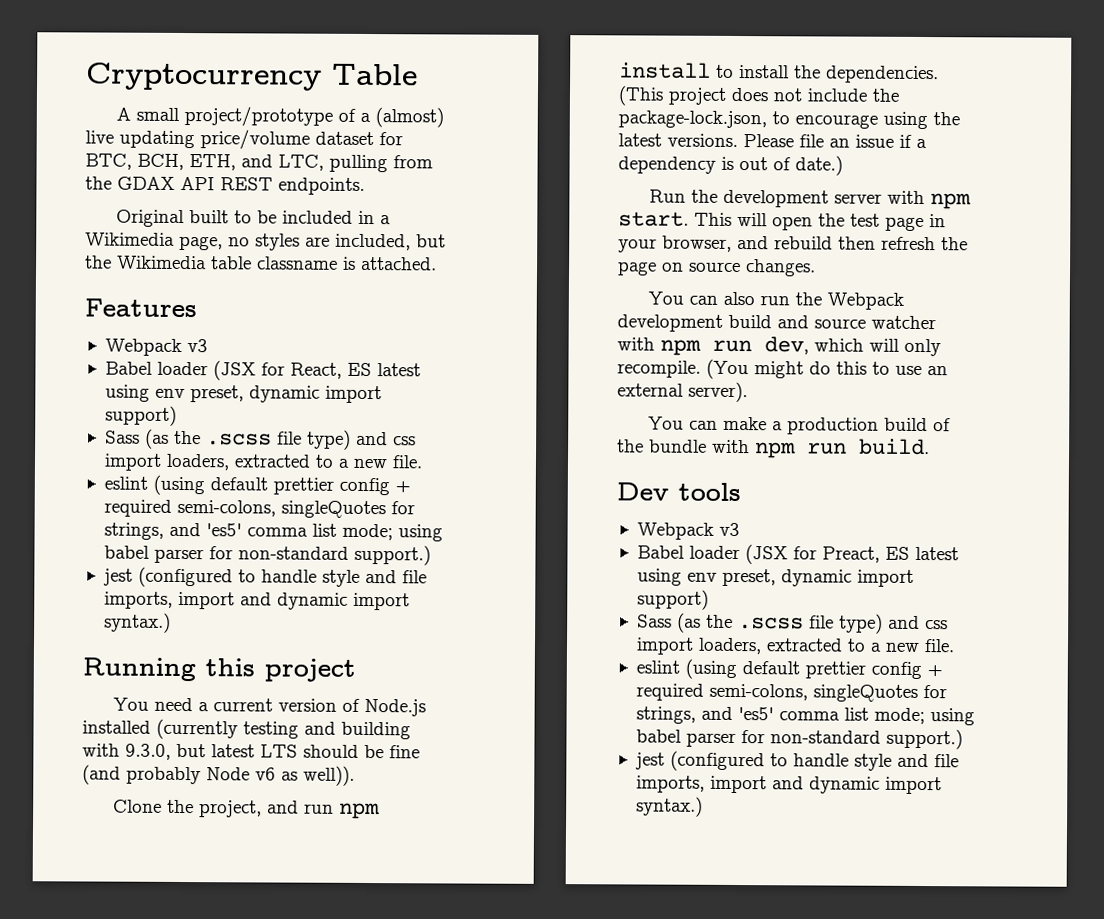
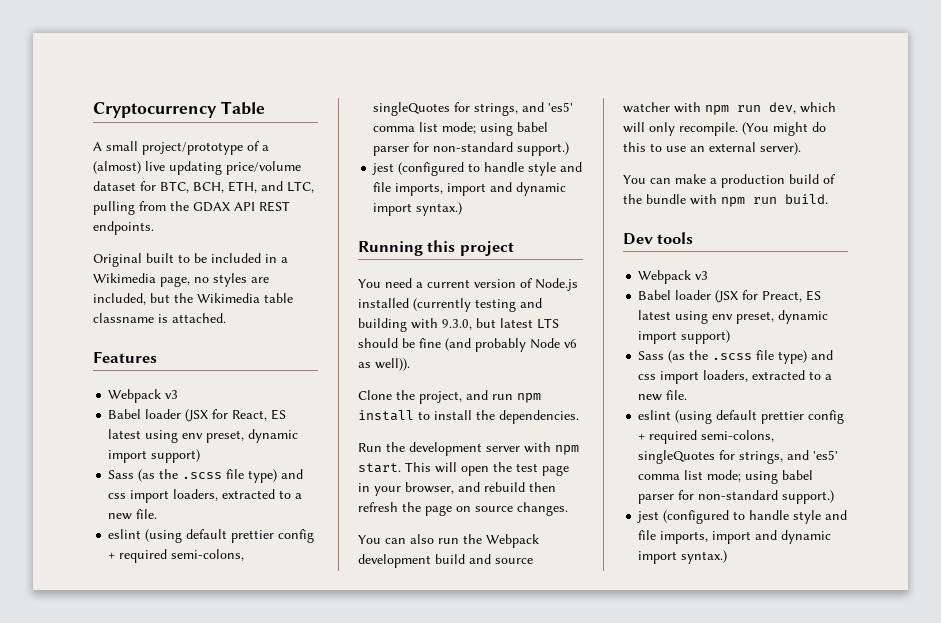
[618,85,900,106] [618,110,960,130] [618,133,927,149] [618,155,843,176] (This project does not include the package-lock.json, to encourage using the latest versions. Please file an issue if a dependency is out of date.) -> (579, 417) none

